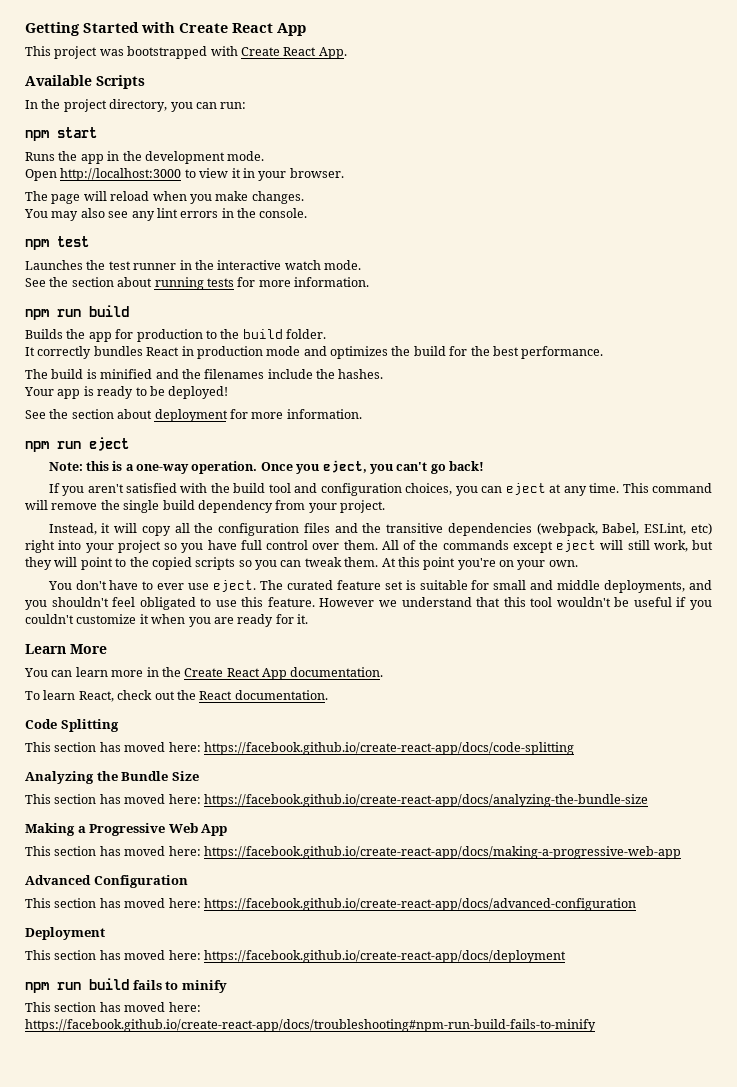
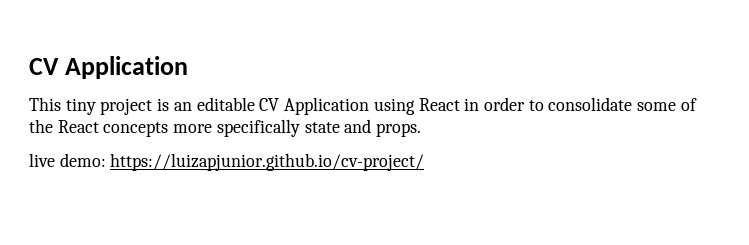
[25,22,306,36] [25,46,347,59] [25,75,145,89] [25,99,247,112] [25,127,97,141] [25,151,265,164] [25,168,344,181] [25,191,304,204] [24,208,308,221] [25,236,89,250] [25,260,361,270] [25,277,369,290] [25,305,129,320] [25,329,326,342] [25,346,604,359] [25,369,384,379] [24,386,229,399] [25,409,362,422] [25,437,129,452] [48,460,485,474] [48,483,712,496] [25,500,385,513] [48,523,713,536] [25,540,713,553] [25,557,578,570] [47,580,712,593] [25,597,712,610] [25,614,308,627] [25,644,107,654] [24,667,384,680] [25,690,328,702] [25,719,119,732] [25,742,574,755] [25,771,199,784] [25,794,648,807] [25,823,228,836] [25,846,681,859] [25,875,188,888] [25,898,636,911] [25,927,105,940] [25,950,566,963] [25,978,227,993] [25,1002,201,1012] [25,1019,596,1032] Getting Started with Create React App // This project was bootstrapped with Create React App. // Available Scripts // In the project directory, you can run: // npm start // Runs the app in the development mode. // Open http://localhost:3000 to view it in your browser. // The page will reload when you make changes. // You may also see any lint errors in the console. // npm test // Launches the test runner in the interactive watch mode. // See the section about running tests for more information. // npm run build // Builds the app for production to the build folder. // It correctly bundles React in production mode and optimizes the build for the best performance. // The build is minified and the filenames include the hashes. // Your app is ready to be deployed! // See the section about deployment for more information. // npm run eject // Note: this is a one-way operation. Once you eject, you can't go back! // If you aren't satisfied with the build tool and configuration choices, you can eject at any time. This command will remove the single build dependency from your project. // Instead, it will copy all the configuration files and the transitive dependencies (webpack, Babel, ESLint, etc) right into your project so you have full control over them. All of the commands except eject will still work, but they will point to the copied scripts so you can tweak them. At this point you're on your own. // You don't have to ever use eject. The curated feature set is suitable for small and middle deployments, and you shouldn't feel obligated to use this feature. However we understand that this tool wouldn't be useful if you couldn't customize it when you are ready for it. // Learn More // You can learn more in the Create React App documentation. // To learn React, check out the React documentation. // Code Splitting // This section has moved here: https://facebook.github.io/create-react-app/docs/code-splitting // Analyzing the Bundle Size // This section has moved here: https://facebook.github.io/create-react-app/docs/analyzing-the-bundle-size // Making a Progressive Web App // This section has moved here: https://facebook.github.io/create-react-app/docs/making-a-progressive-web-app // Advanced Configuration // This section has moved here: https://facebook.github.io/create-react-app/docs/advanced-configuration // Deployment // This section has moved here: https://facebook.github.io/create-react-app/docs/deployment // npm run build fails to minify // This section has moved here: https://facebook.github.io/create-react-app/docs/troubleshooting#npm-run-build-fails-to-minify -> [29,56,188,79] [29,97,697,115] [29,119,422,137] [29,153,425,171] CV Application // This tiny project is an editable CV Application using React in order to consolidate some of the React concepts more specifically state and props. // live demo: https://luizapjunior.github.io/cv-project/

